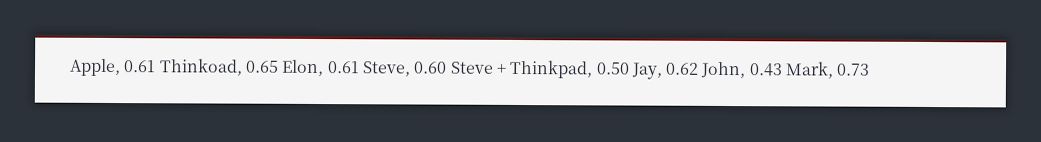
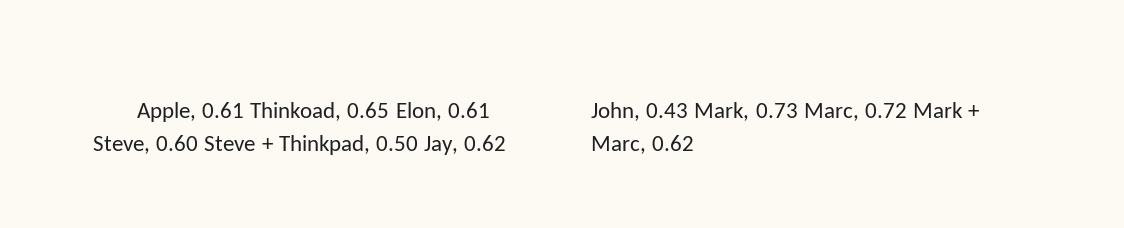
(871, 69) none -> [803,102,980,121] [591,135,695,154] Marc, 0.72 Mark + Marc, 0.62

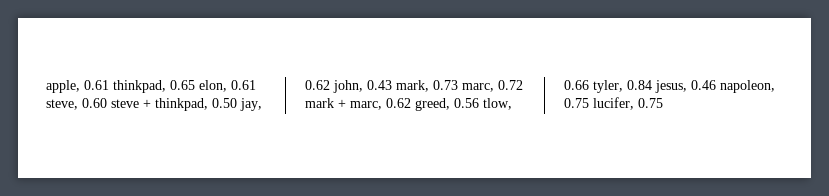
[136,102,490,122] [93,135,507,155] [591,102,980,121] [591,135,695,154] Apple, 0.61 Thinkoad, 0.65 Elon, 0.61 Steve, 0.60 Steve + Thinkpad, 0.50 Jay, 0.62 John, 0.43 Mark, 0.73 Marc, 0.72 Mark + Marc, 0.62 -> [46,80,256,93] [46,98,262,111] [305,80,523,93] [305,98,512,111] [564,80,775,93] [564,97,663,110] apple, 0.61 thinkpad, 0.65 elon, 0.61 steve, 0.60 steve + thinkpad, 0.50 jay, 0.62 john, 0.43 mark, 0.73 marc, 0.72 mark + marc, 0.62 greed, 0.56 tlow, 0.66 tyler, 0.84 jesus, 0.46 napoleon, 0.75 lucifer, 0.75

